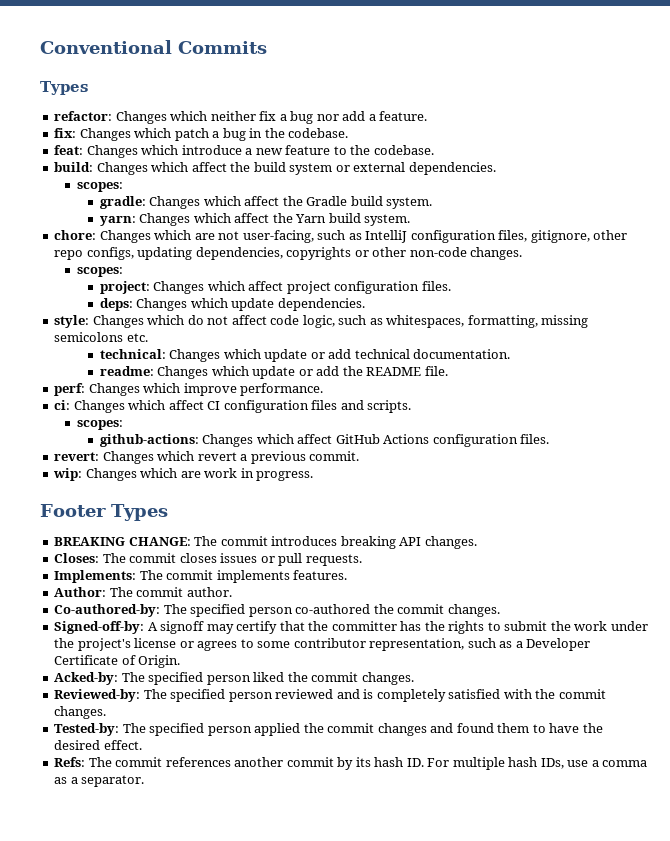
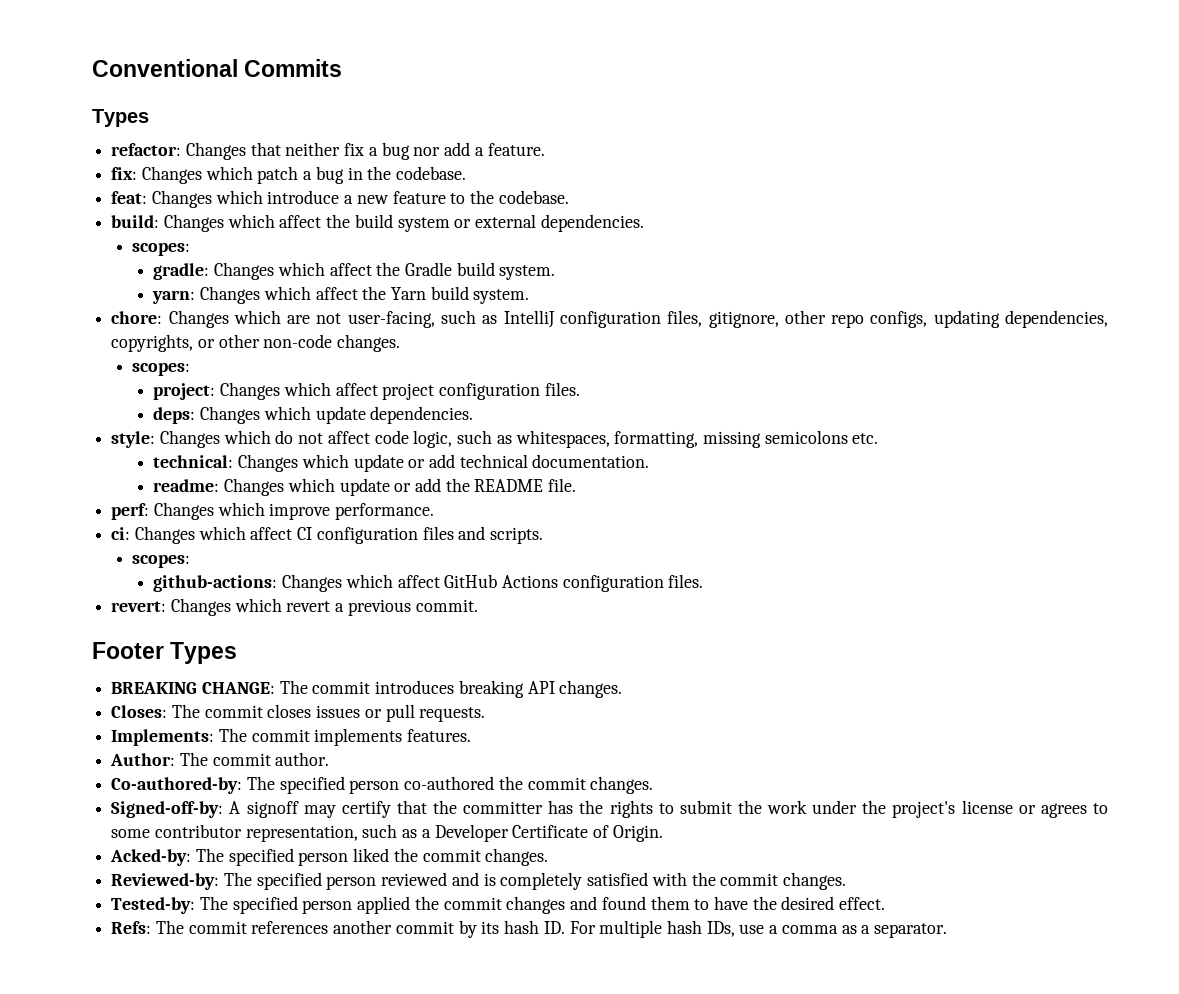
[170,111,208,121] which -> [250,142,281,156] that
[286,247,352,260] copyrights -> [111,334,194,352] copyrights,
[53,468,314,481] // wip: Changes which are work in progress. -> (478, 605) none

